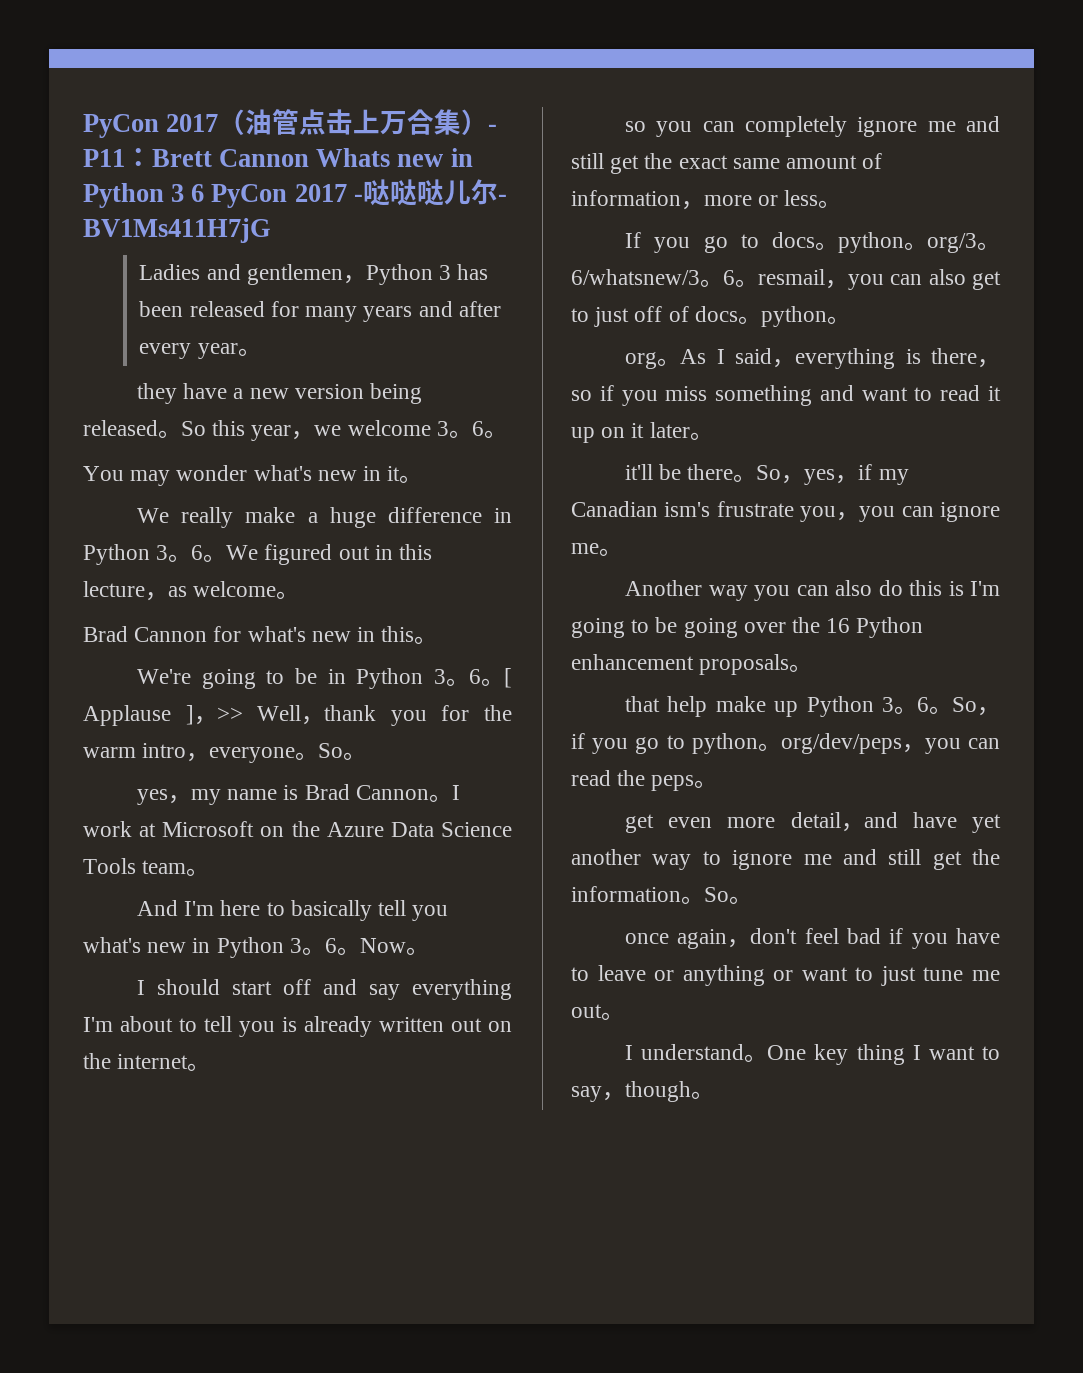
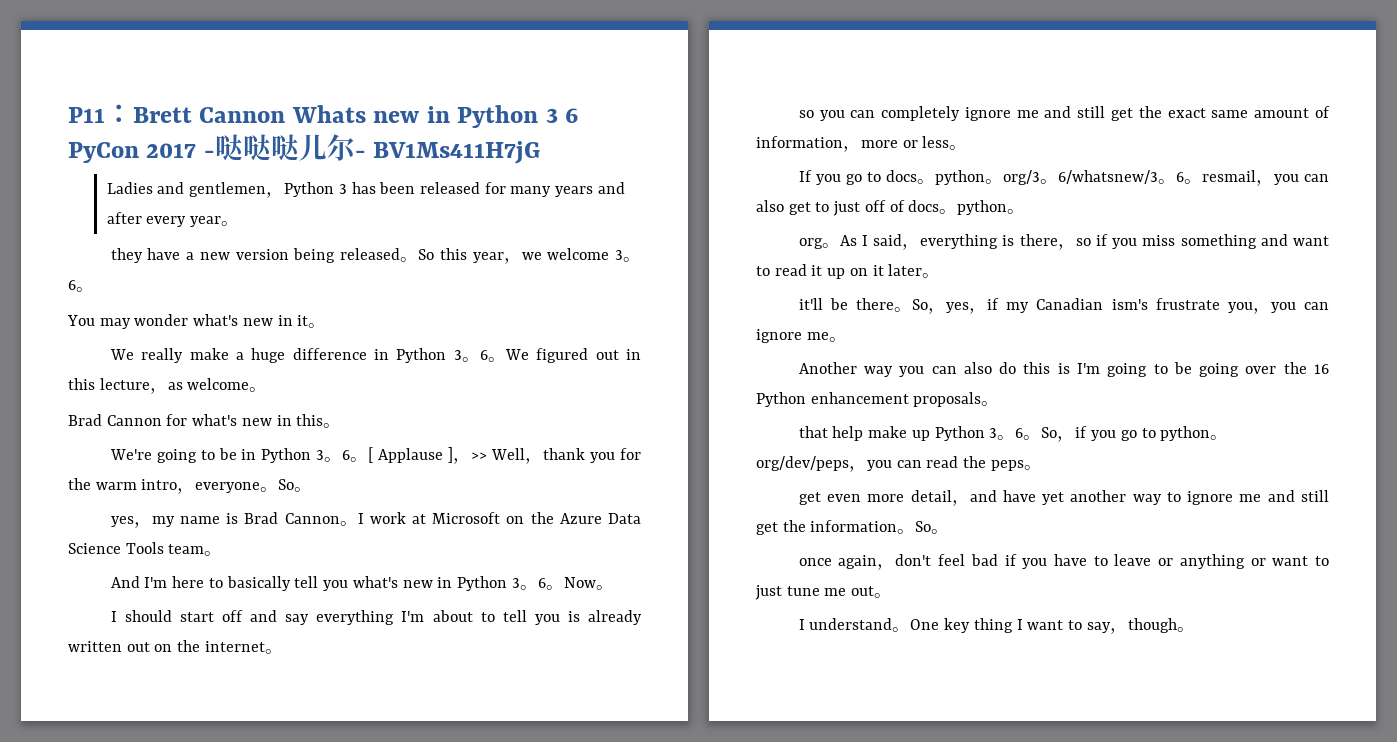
[83,109,498,138] PyCon 2017（油管点击上万合集）- -> (68, 115) none

